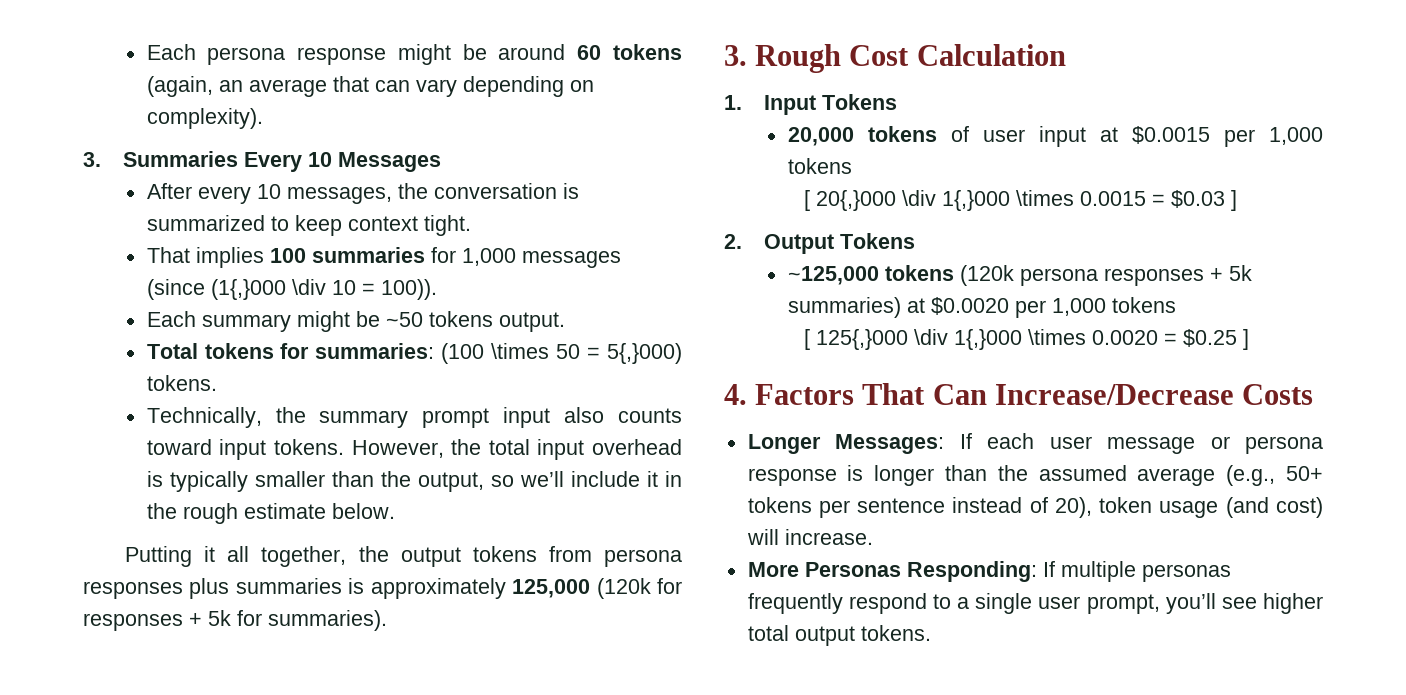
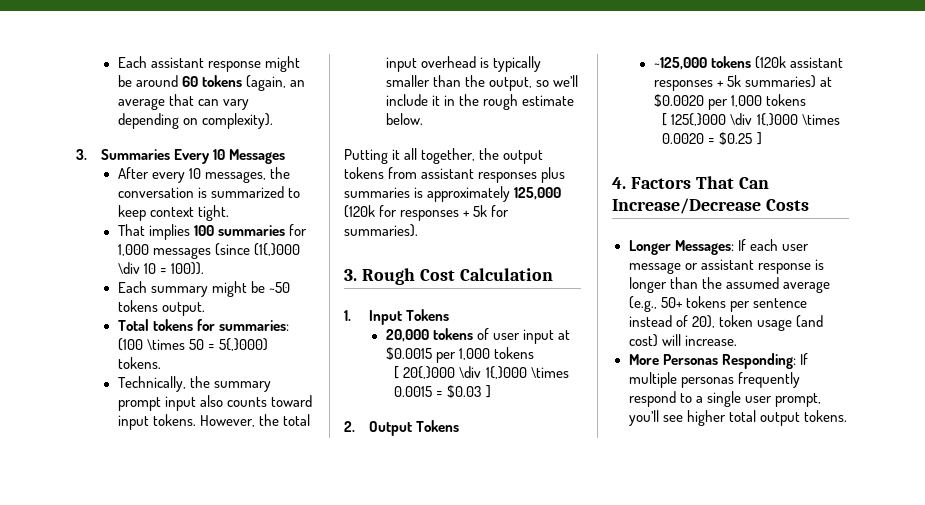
[146,44,286,65] Each persona -> [117,56,204,68] Each assistant
[604,549,682,567] persona -> [421,168,475,179] assistant
[1019,268,1098,286] persona -> [789,57,843,68] assistant
[1245,436,1323,454] persona -> [700,259,754,270] assistant

